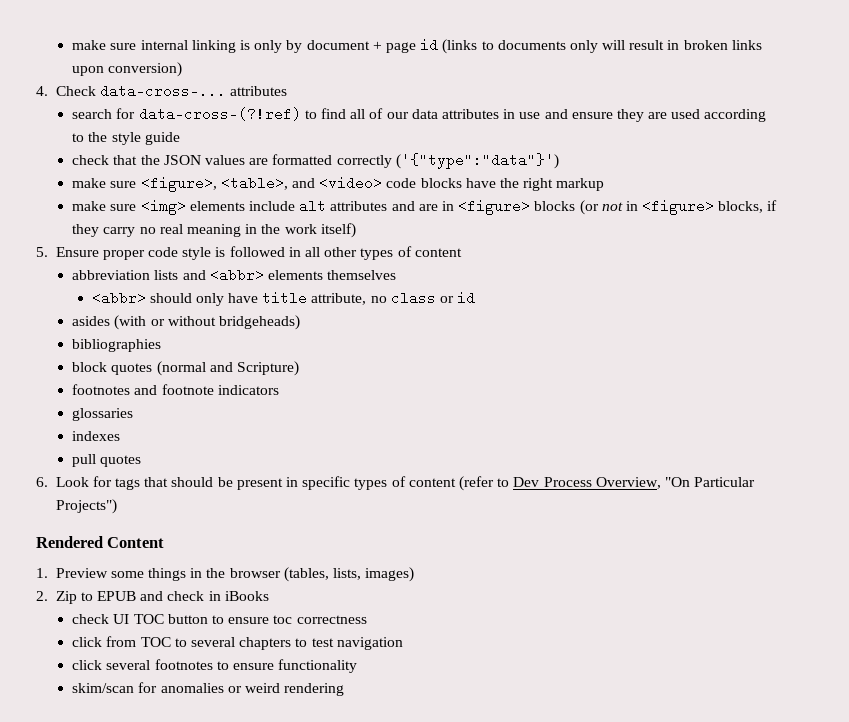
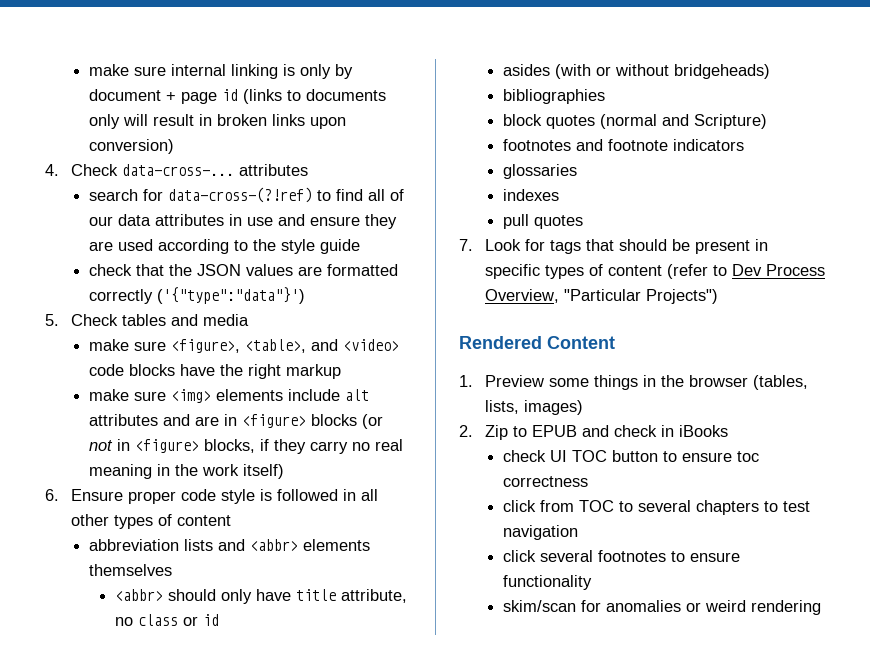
(559, 161) none -> [45,314,249,326] // 5. Check tables and media
[36,247,48,257] 5. -> [45,489,59,501] 6.
[36,477,48,487] 6. -> [459,239,473,251] 7.
[664,477,756,487] "On Particular -> [563,289,641,301] "Particular

